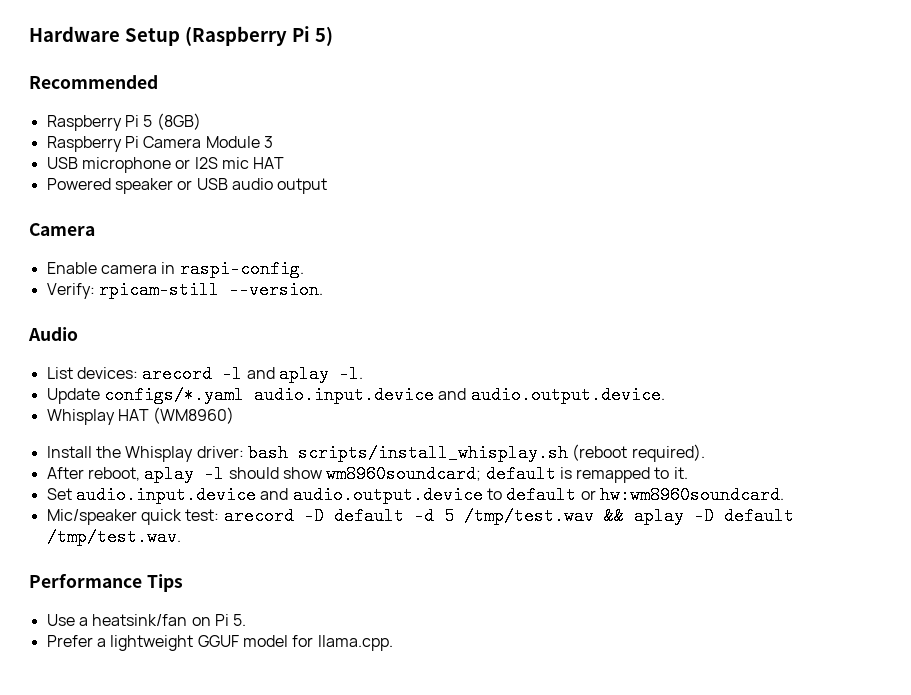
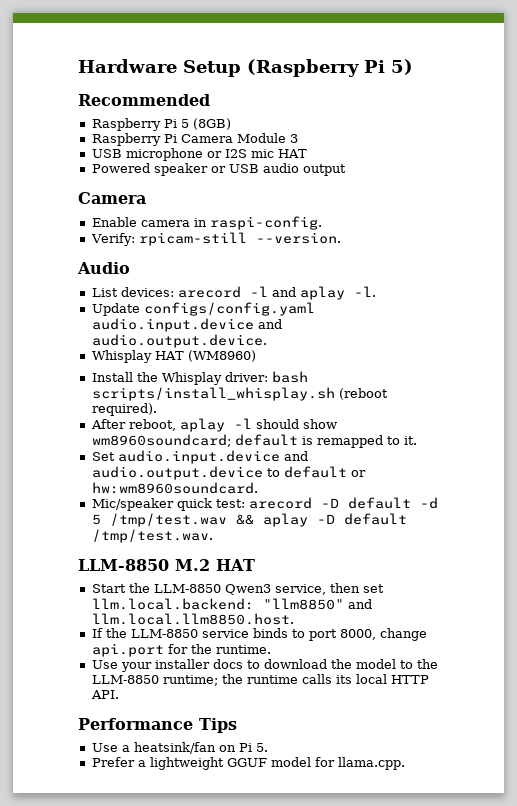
[103,386,244,404] configs/*.yaml -> [143,302,315,316] configs/config.yaml
(181, 537) none -> [78,559,255,571] [91,583,384,595] [91,598,372,610] [91,613,294,625] [91,628,427,641] [91,643,271,657] [91,659,438,672] [91,674,429,686] [90,690,119,699] // LLM-8850 M.2 HAT // Start the LLM-8850 Qwen3 service, then set llm.local.backend: "llm8850" and llm.local.llm8850.host. // If the LLM-8850 service binds to port 8000, change api.port for the runtime. // Use your installer docs to download the model to the LLM-8850 runtime; the runtime calls its local HTTP API.

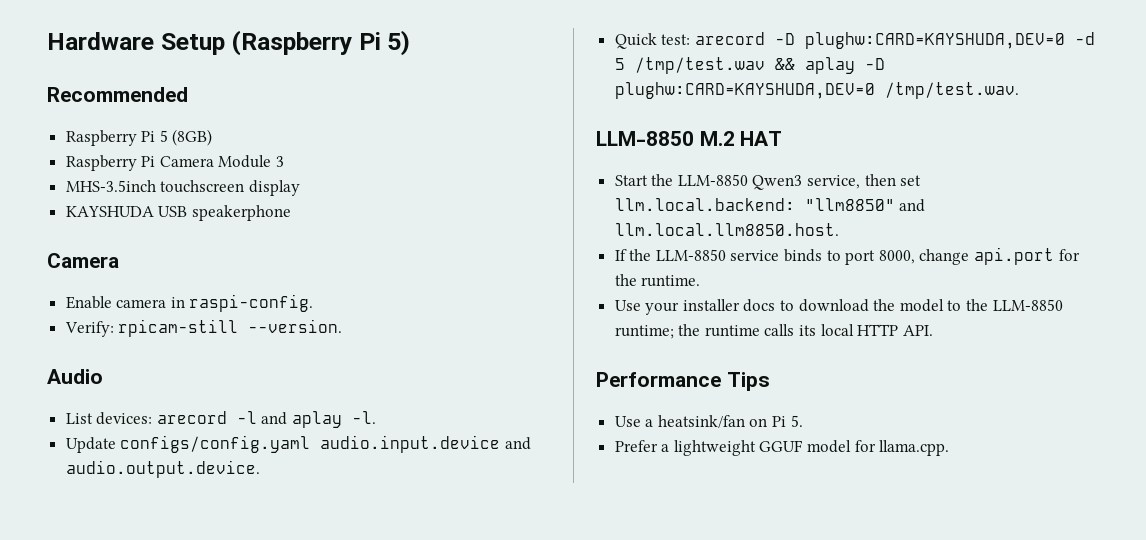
[91,148,307,161] [91,163,346,176] USB microphone or I2S mic HAT // Powered speaker or USB audio output -> [65,180,300,196] [65,205,291,221] MHS-3.5inch touchscreen display // KAYSHUDA USB speakerphone
[91,350,256,363] [91,371,308,385] [91,387,388,401] [91,403,157,416] [90,418,337,432] [91,434,417,448] [91,450,308,464] [91,466,366,480] [91,482,258,494] [91,498,212,511] Whisplay HAT (WM8960) // Install the Whisplay driver: bash scripts/install_whisplay.sh (reboot required). // After reboot, aplay -l should show wm8960soundcard; default is remapped to it. // Set audio.input.device and audio.output.device to default or hw:wm8960soundcard. // Mic/speaker quick -> [614,33,657,49] Quick
[347,497,411,509] default -> [804,32,1065,49] plughw:CARD=KAYSHUDA,DEV=0
[343,513,407,525] default -> [614,82,875,99] plughw:CARD=KAYSHUDA,DEV=0

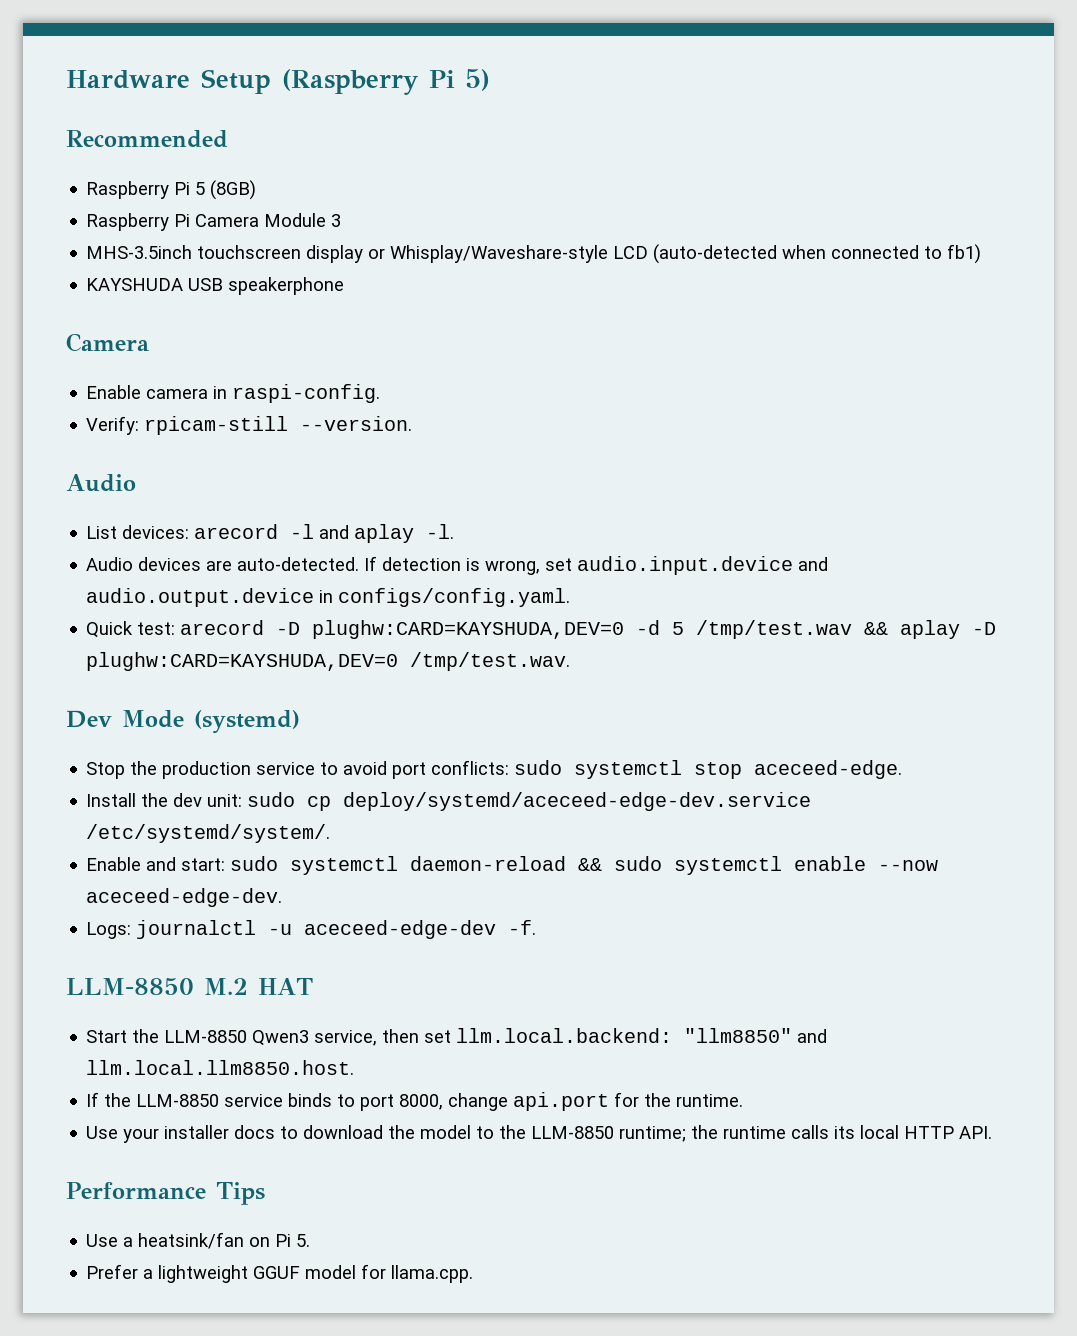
(300, 188) none -> [368,244,982,264] or Whisplay/Waveshare-style LCD (auto-detected when connected to fb1)
[65,435,531,453] [65,460,260,478] Update configs/config.yaml audio.input.device and audio.output.device. -> [86,556,829,575] [86,588,571,607] Audio devices are auto-detected. If detection is wrong, set audio.input.device and audio.output.device in configs/config.yaml.
(1019, 90) none -> [66,710,300,734] [86,760,903,779] [86,792,812,811] [86,824,331,843] [86,856,939,875] [86,888,283,907] [86,920,537,939] // Dev Mode (systemd) // Stop the production service to avoid port conflicts: sudo systemctl stop aceceed-edge. // Install the dev unit: sudo cp deploy/systemd/aceceed-edge-dev.service /etc/systemd/system/. // Enable and start: sudo systemctl daemon-reload && sudo systemctl enable --now aceceed-edge-dev. // Logs: journalctl -u aceceed-edge-dev -f.

